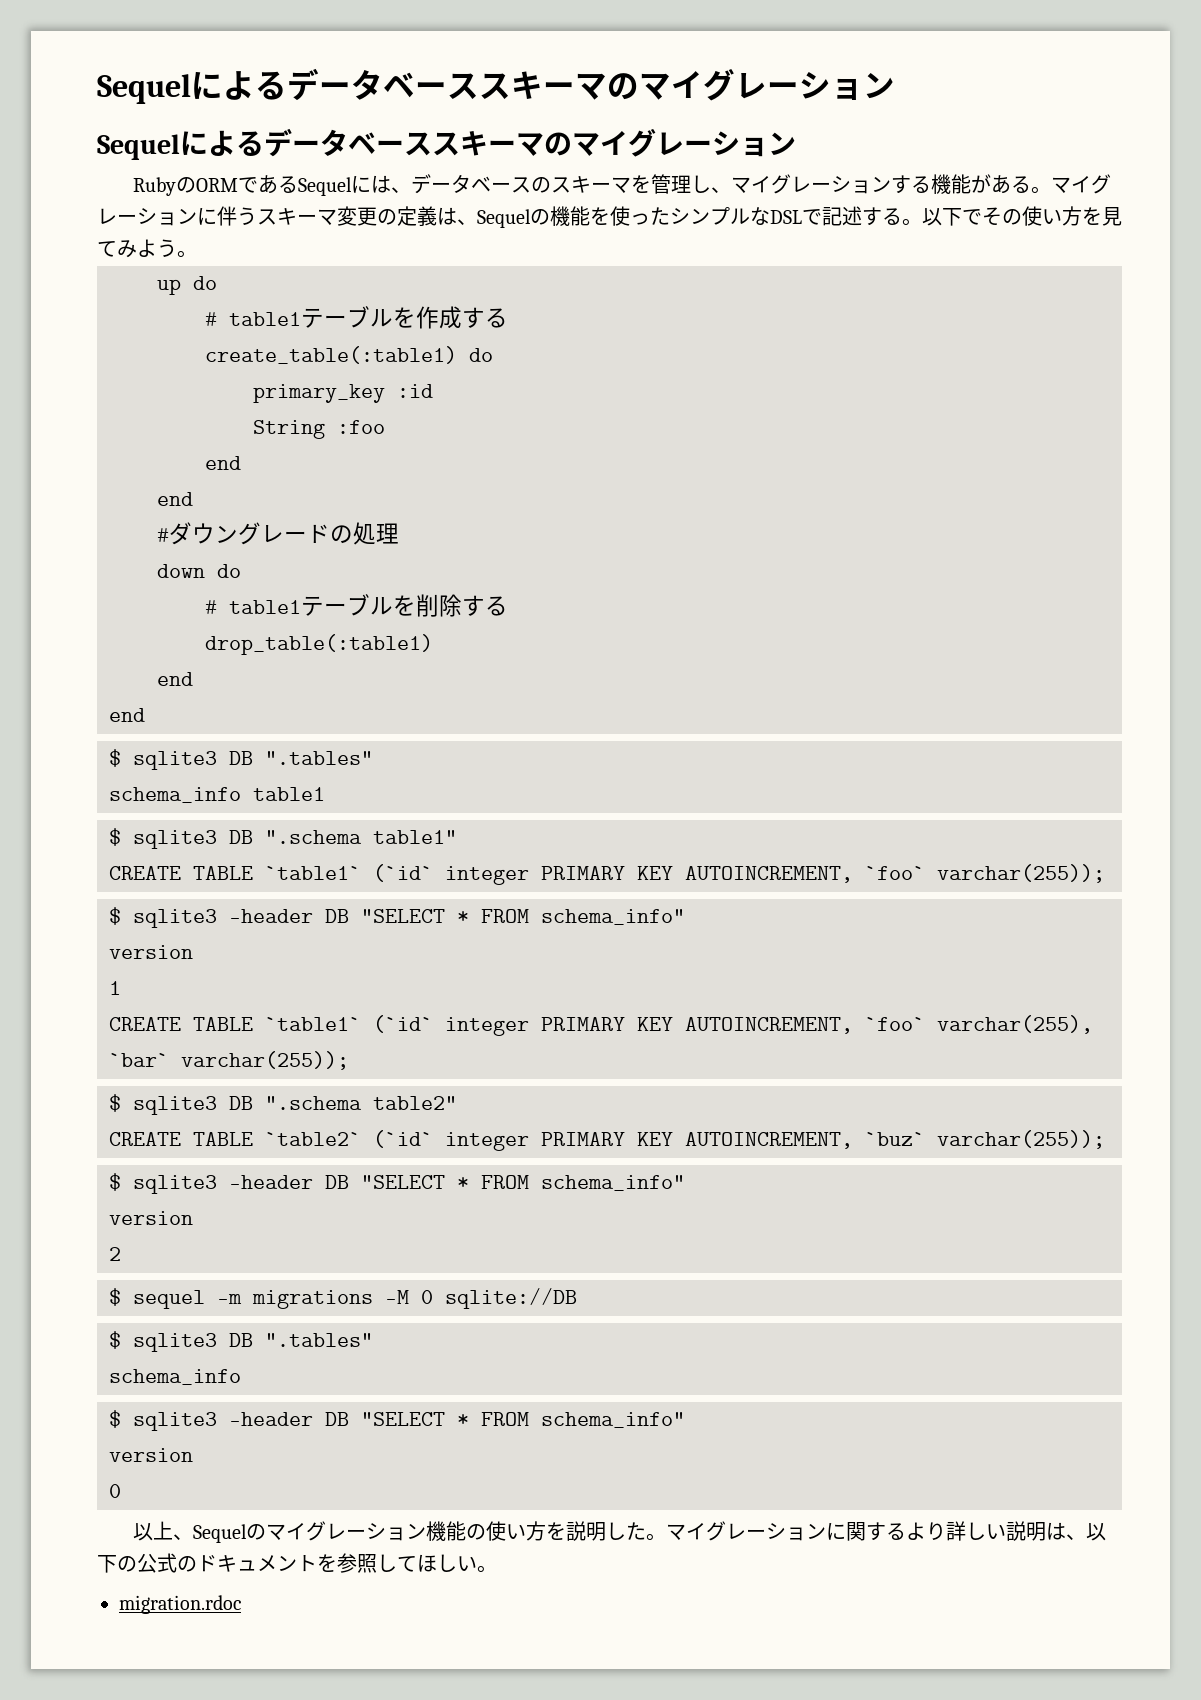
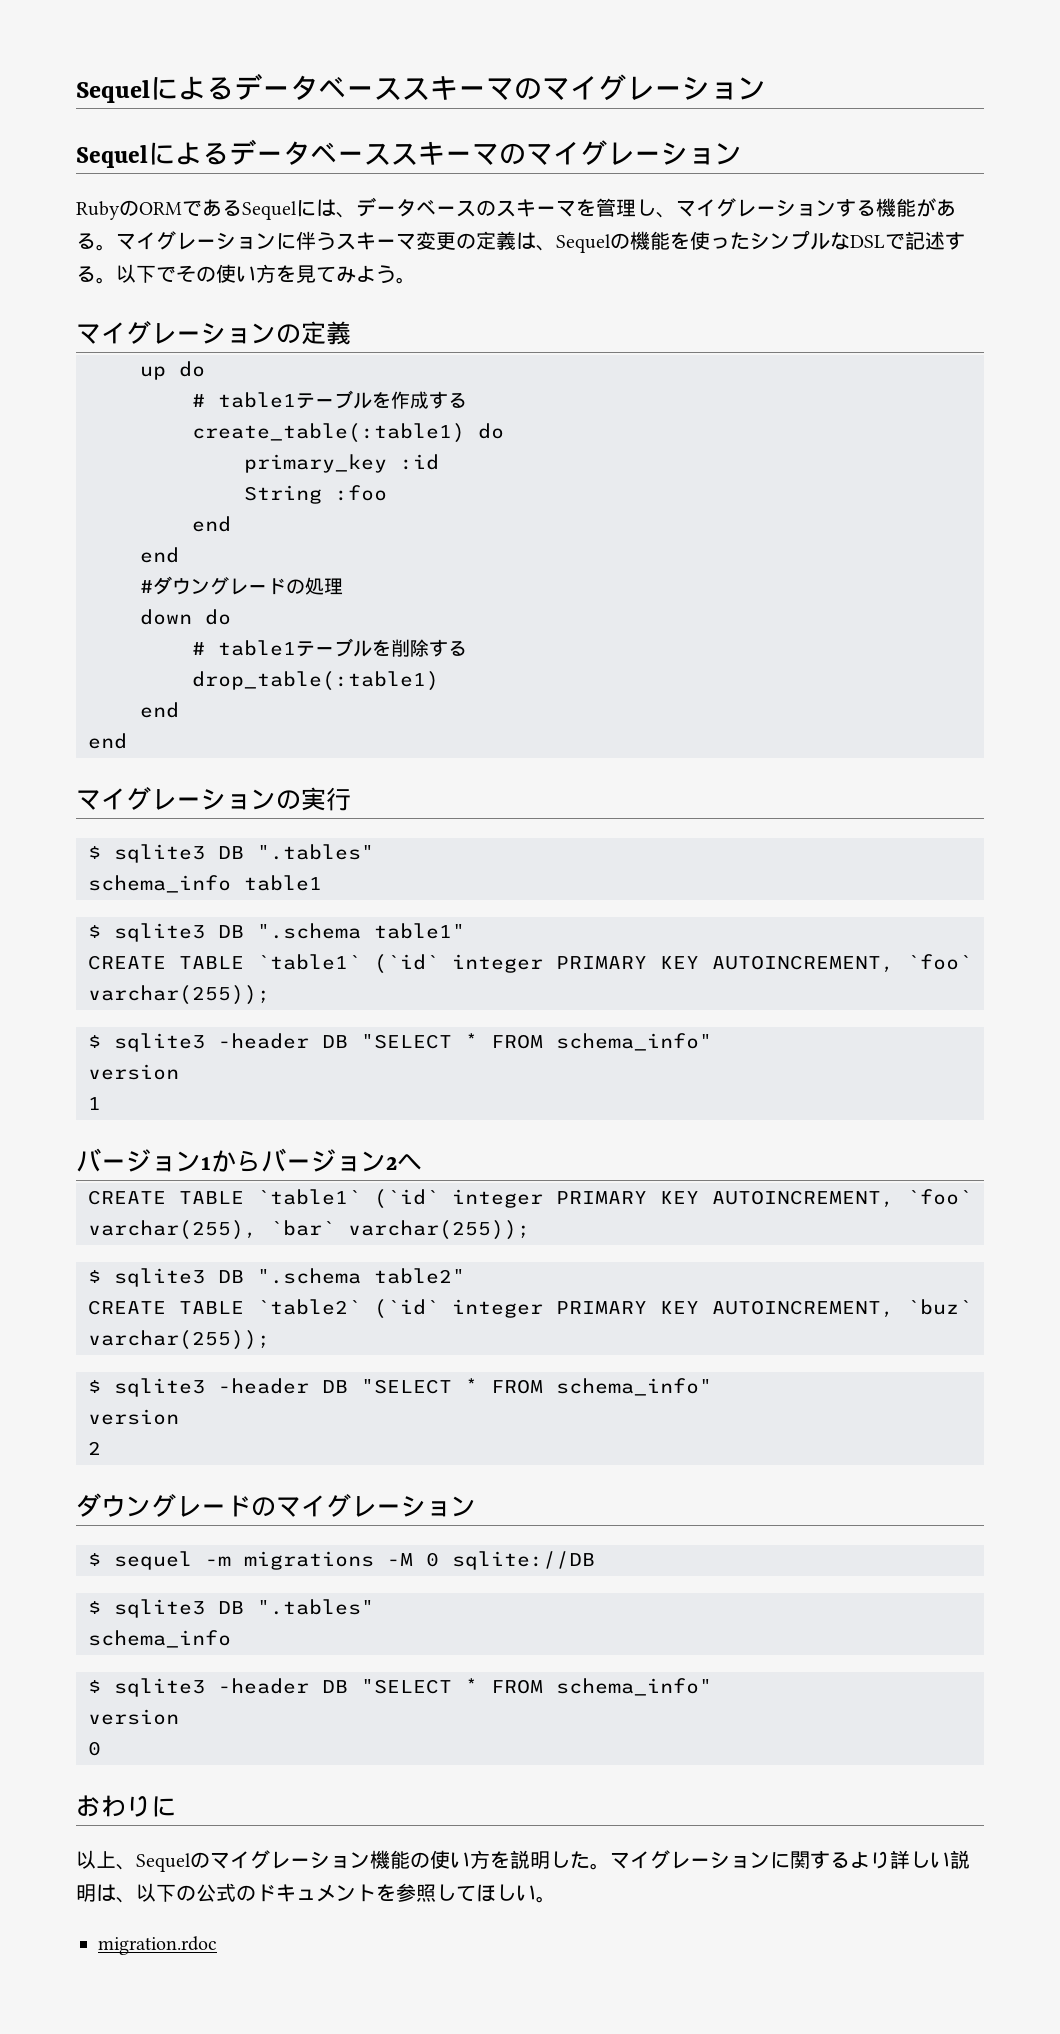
(197, 254) none -> [76,321,351,345] // マイグレーションの定義
(145, 715) none -> [76,787,351,811] // マイグレーションの実行
(121, 988) none -> [76,1148,422,1172] // バージョン1からバージョン2へ
(121, 1254) none -> [76,1493,476,1517] // ダウングレードのマイグレーション
(121, 1491) none -> [76,1795,176,1817] // おわりに

